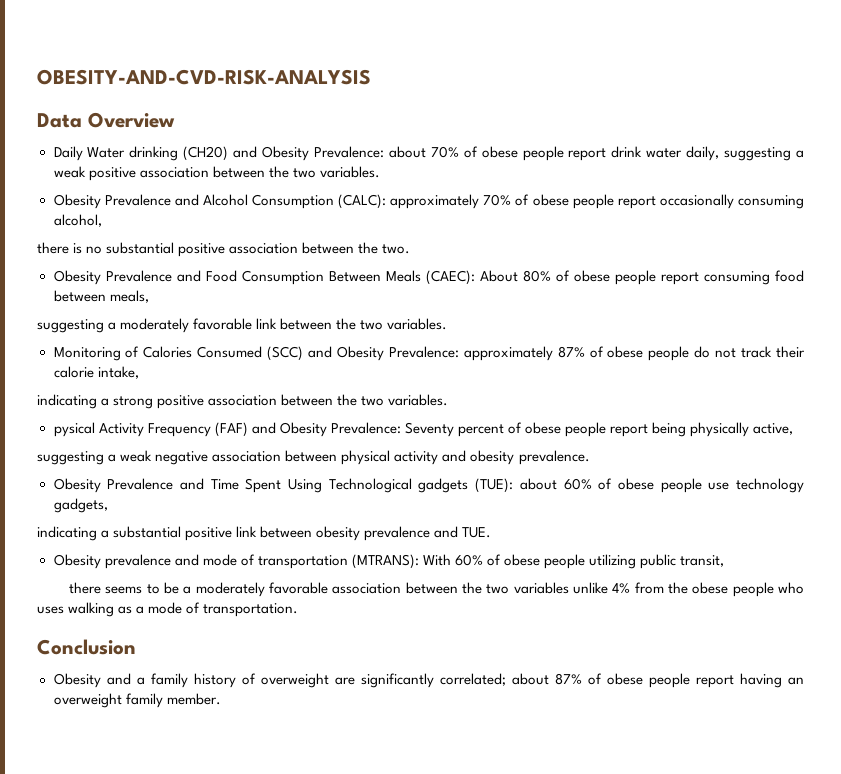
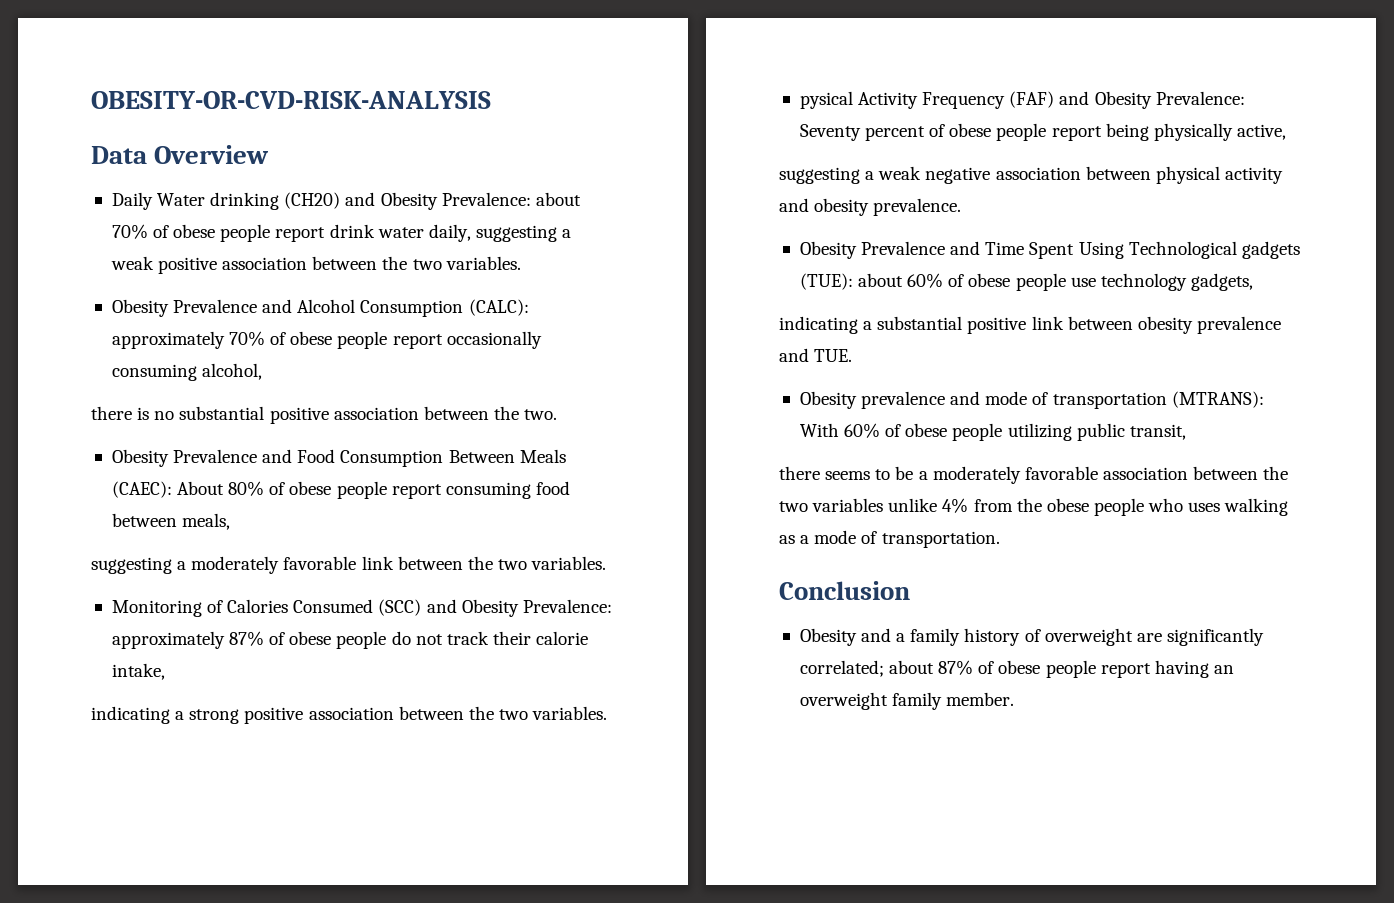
[37,69,371,85] OBESITY-AND-CVD-RISK-ANALYSIS -> [91,91,491,109] OBESITY-OR-CVD-RISK-ANALYSIS

